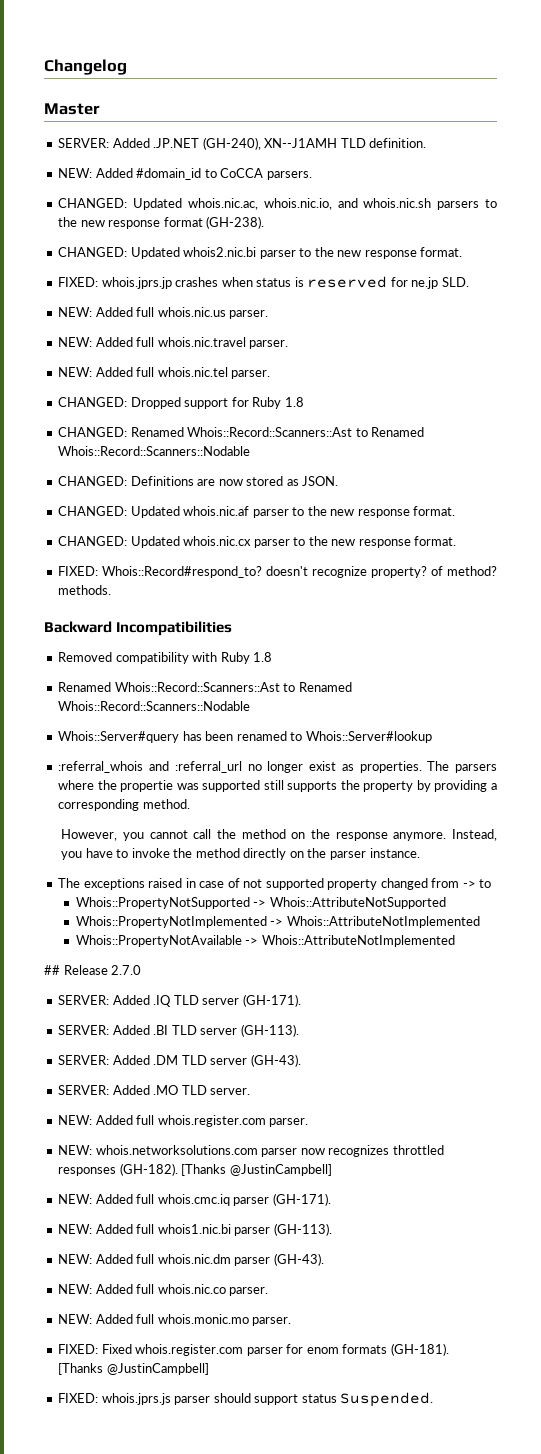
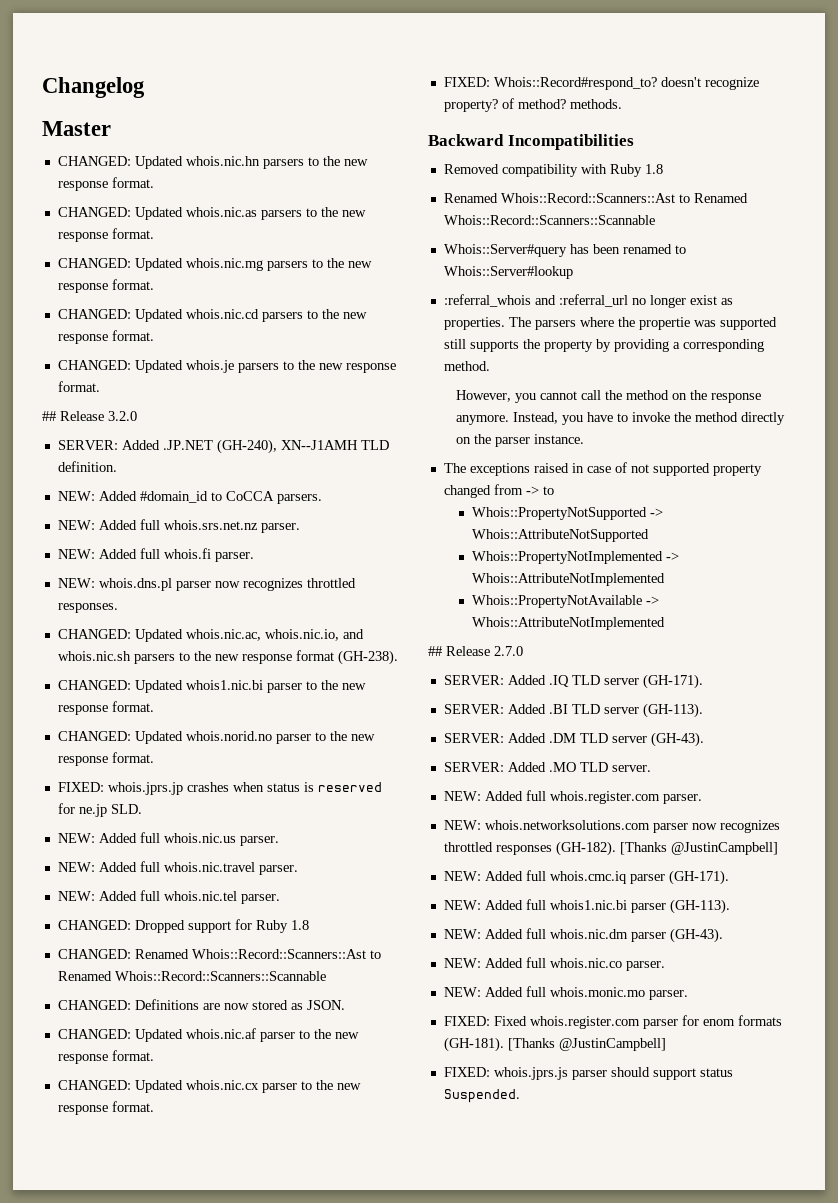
(100, 109) none -> [57,156,368,169] [57,177,154,191] [57,207,366,220] [57,228,154,242] [57,258,372,271] [57,279,154,293] [57,309,367,322] [57,330,154,344] [57,360,396,373] [57,381,100,392] [42,411,137,421] // CHANGED: Updated whois.nic.hn parsers to the new response format. // CHANGED: Updated whois.nic.as parsers to the new response format. // CHANGED: Updated whois.nic.mg parsers to the new response format. // CHANGED: Updated whois.nic.cd parsers to the new response format. // CHANGED: Updated whois.je parsers to the new response format. // ## Release 3.2.0
(312, 175) none -> [57,519,300,533] [57,548,254,562] [57,578,356,591] [57,603,118,613] // NEW: Added full whois.srs.net.nz parser. // NEW: Added full whois.fi parser. // NEW: whois.dns.pl parser now recognizes throttled responses.
[183,247,257,257] whois2.nic.bi -> [185,680,366,693] [57,701,154,715] [57,731,272,744] whois1.nic.bi parser to the new response format. // CHANGED: Updated whois.norid.no
[58,446,251,456] Whois::Record::Scanners::Nodable -> [114,971,326,981] Whois::Record::Scanners::Scannable
[58,701,251,711] Whois::Record::Scanners::Nodable -> [443,215,655,225] Whois::Record::Scanners::Scannable

